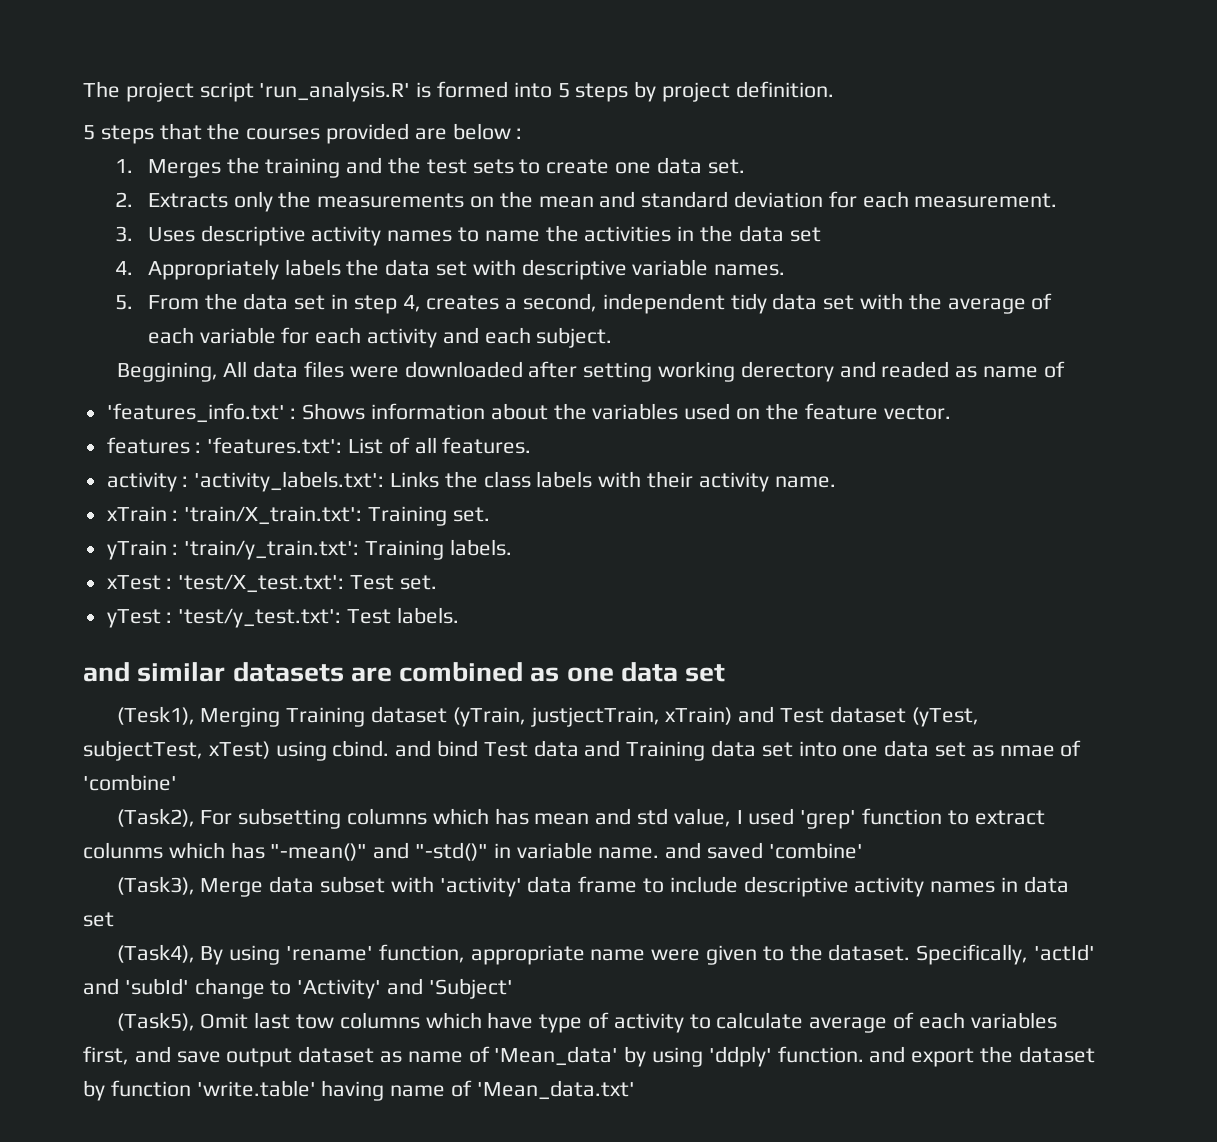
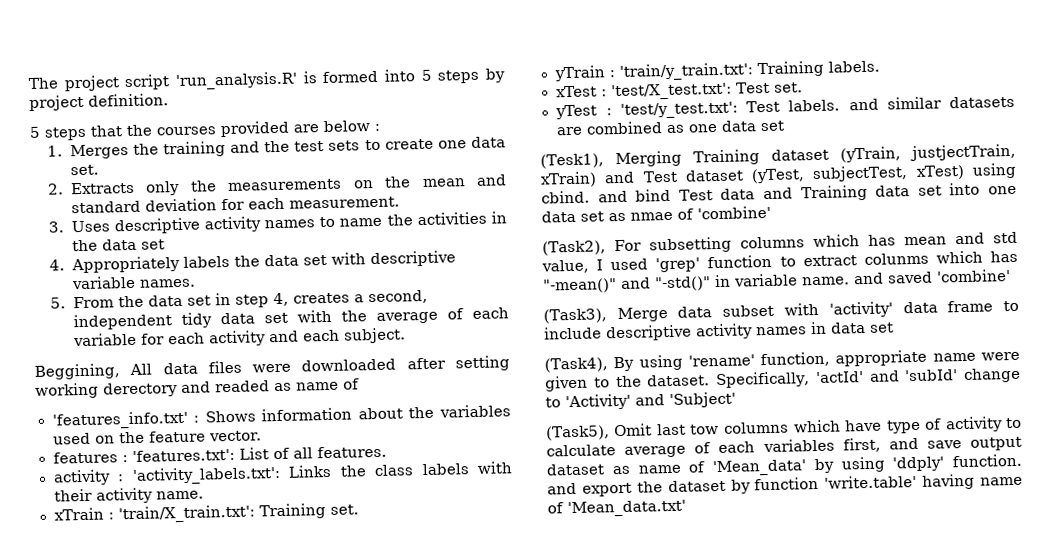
(459, 615) // -> (841, 105) none

